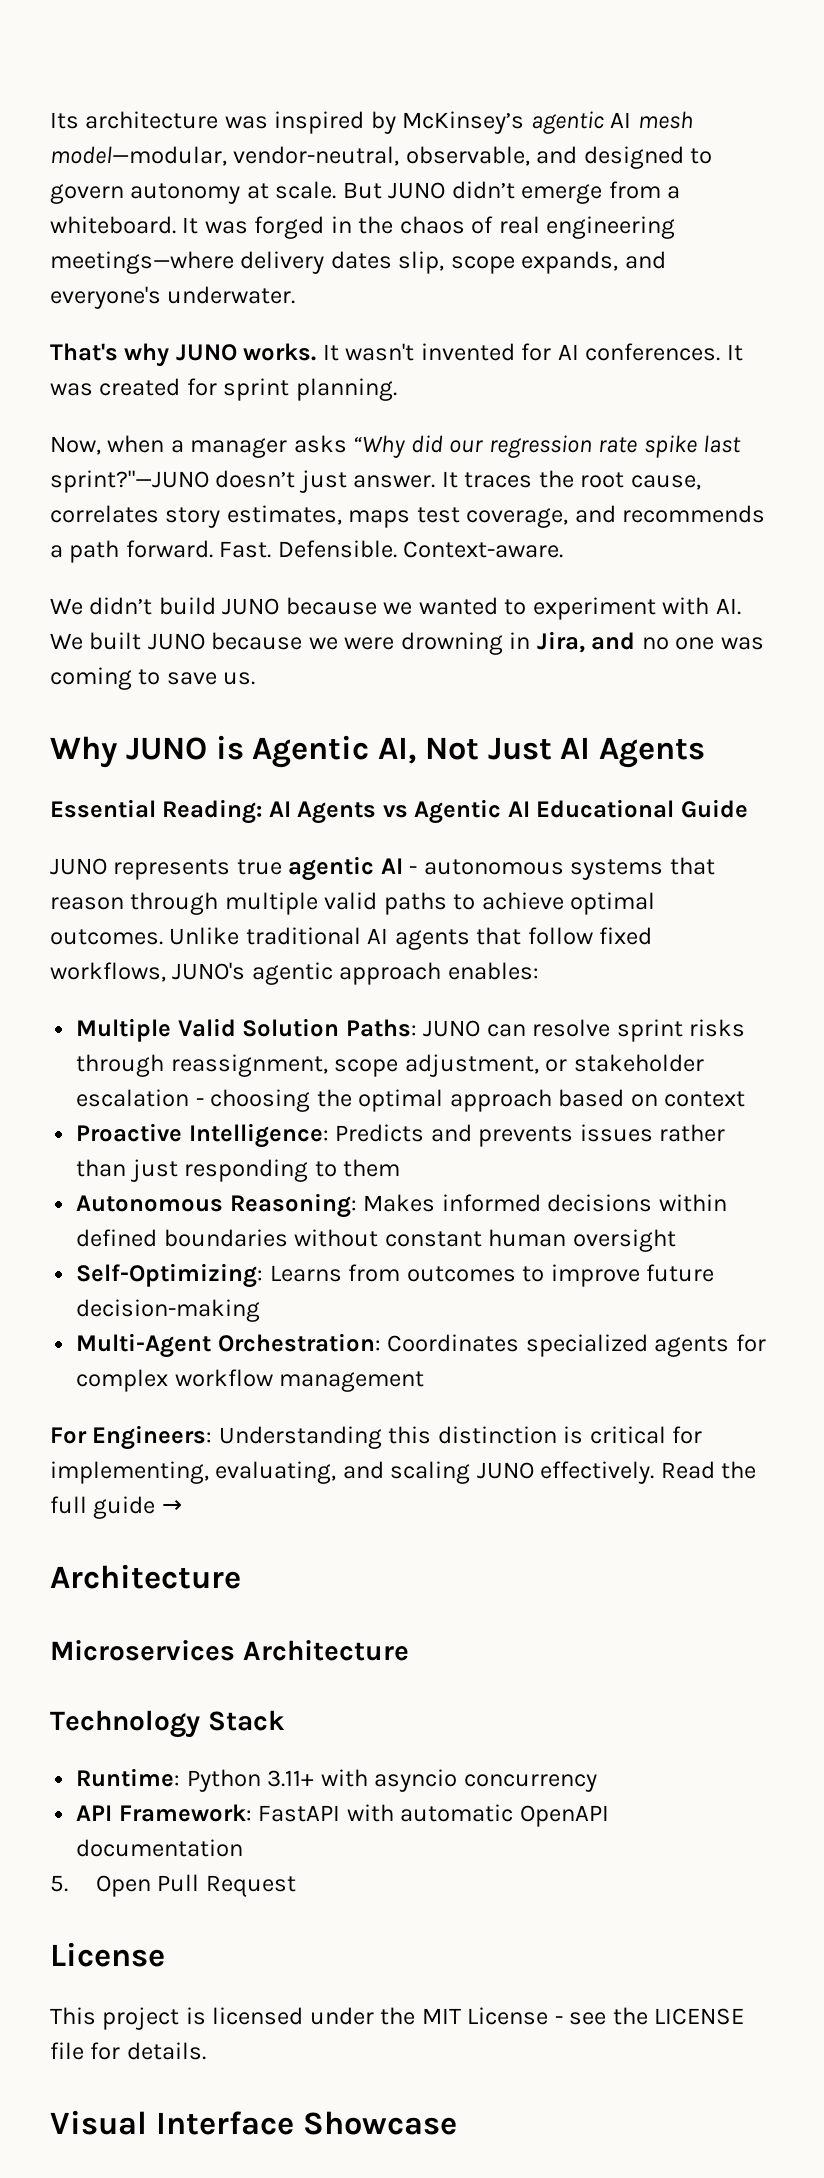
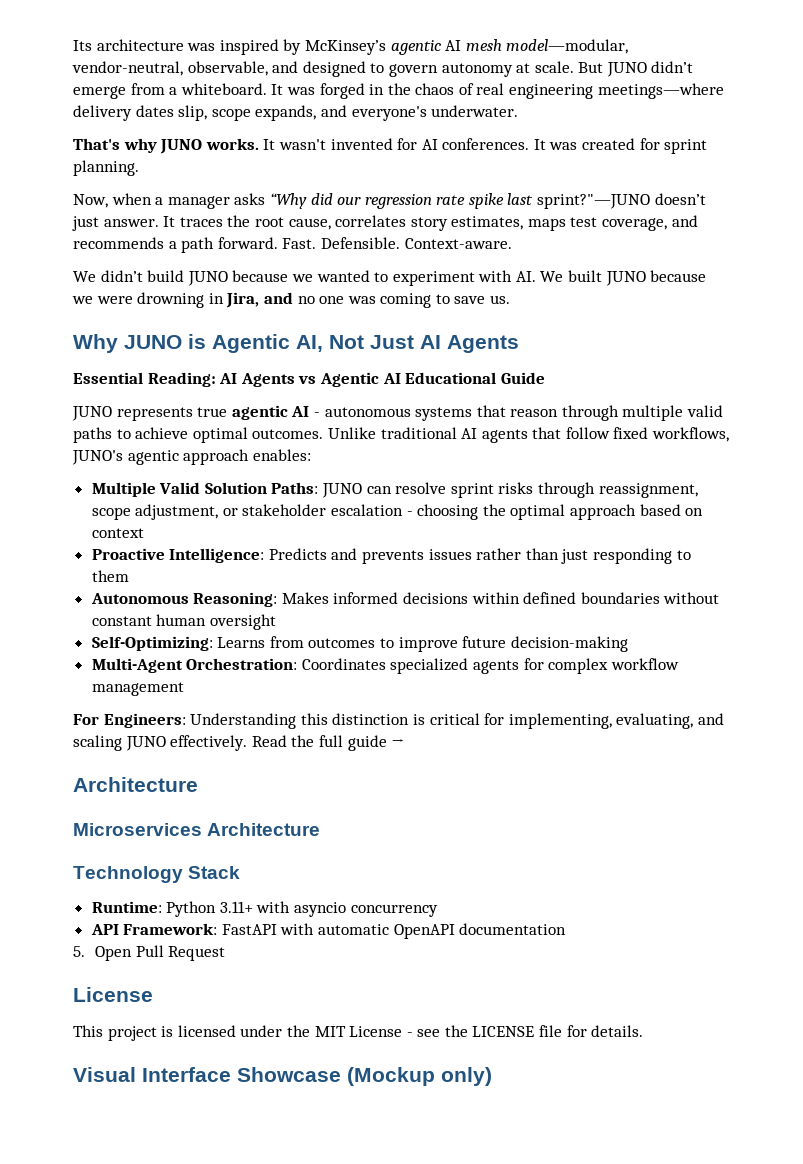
(457, 2123) none -> [347,1067,492,1086] (Mockup only)

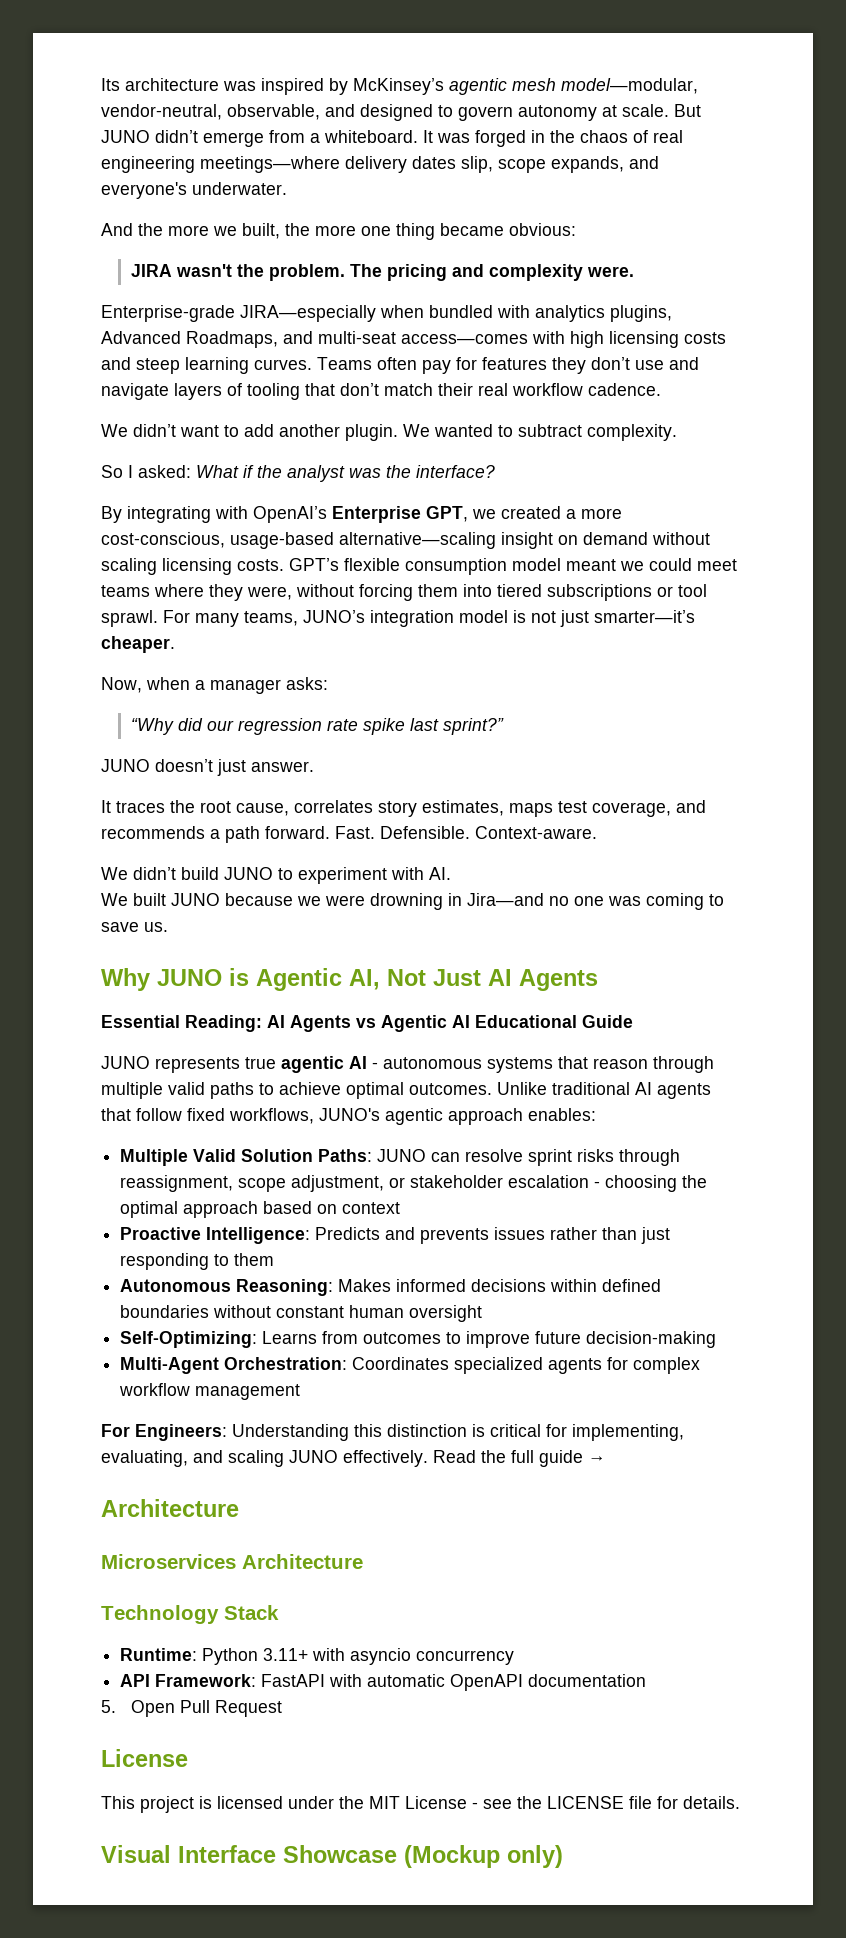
[445,40,462,51] AI -> (507, 86) none
[73,138,708,154] [73,160,139,176] That's why JUNO works. It wasn't invented for AI conferences. It was created for sprint planning. -> [101,223,576,240] [130,264,634,281] [101,305,672,322] [101,331,726,348] [101,357,699,374] [101,383,661,400] [101,424,677,441] [101,465,495,482] [101,506,622,523] [101,532,710,549] [101,558,737,575] [101,584,707,601] [101,610,695,627] [101,636,175,653] And the more we built, the more one thing became obvious: // JIRA wasn't the problem. The pricing and complexity were. // Enterprise-grade JIRA—especially when bundled with analytics plugins, Advanced Roadmaps, and multi-seat access—comes with high licensing costs and steep learning curves. Teams often pay for features they don’t use and navigate layers of tooling that don’t match their real workflow cadence. // We didn’t want to add another plugin. We wanted to subtract complexity. // So I asked: What if the analyst was the interface? // By integrating with OpenAI’s Enterprise GPT, we created a more cost-conscious, usage-based alternative—scaling insight on demand without scaling licensing costs. GPT’s flexible consumption model meant we could meet teams where they were, without forcing them into tiered subscriptions or tool sprawl. For many teams, JUNO’s integration model is not just smarter—it’s cheaper.
[234,193,266,205] asks -> [286,677,328,690] asks: //
[537,194,651,209] sprint?"—JUNO -> [442,718,504,735] [101,759,150,772] sprint?” // JUNO
(159, 223) none -> (314, 766) //
[232,270,370,282] because we wanted -> (273, 873) none
(536, 276) none -> (451, 873) //
[226,292,293,308] Jira, and -> [467,893,544,906] Jira—and

